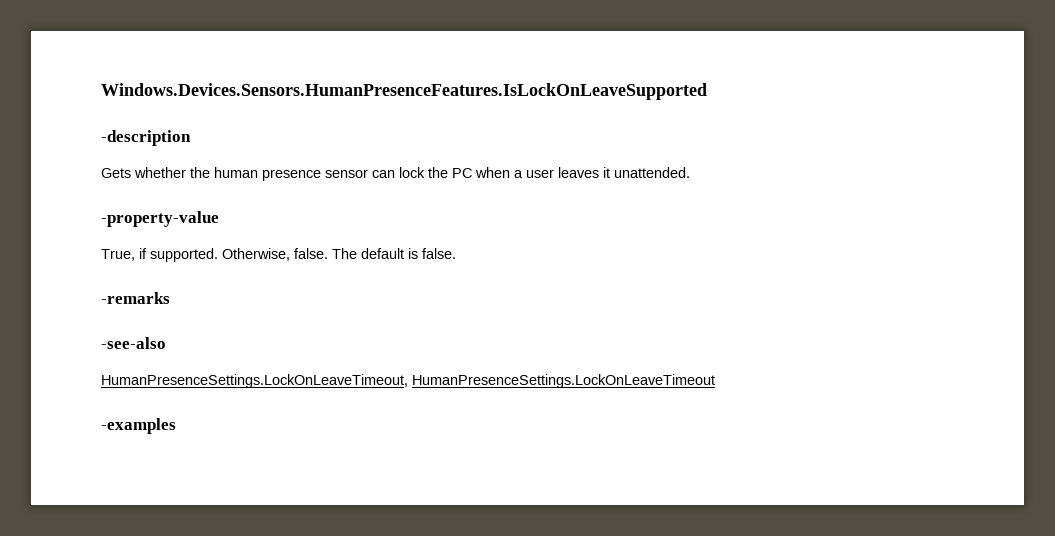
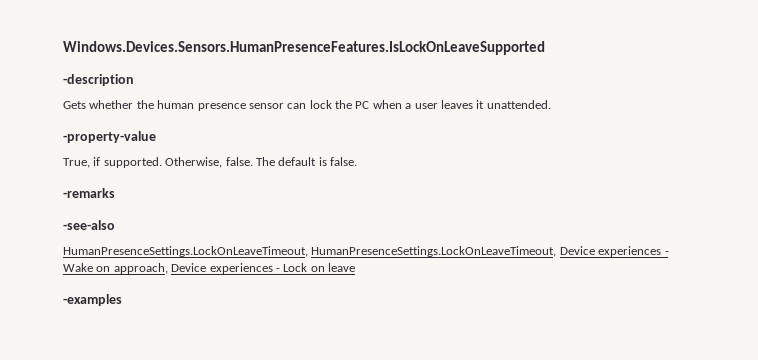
[412,374,715,388] HumanPresenceSettings.LockOnLeaveTimeout -> [311,246,669,257] [63,263,355,274] HumanPresenceSettings.LockOnLeaveTimeout, Device experiences - Wake on approach, Device experiences - Lock on leave

